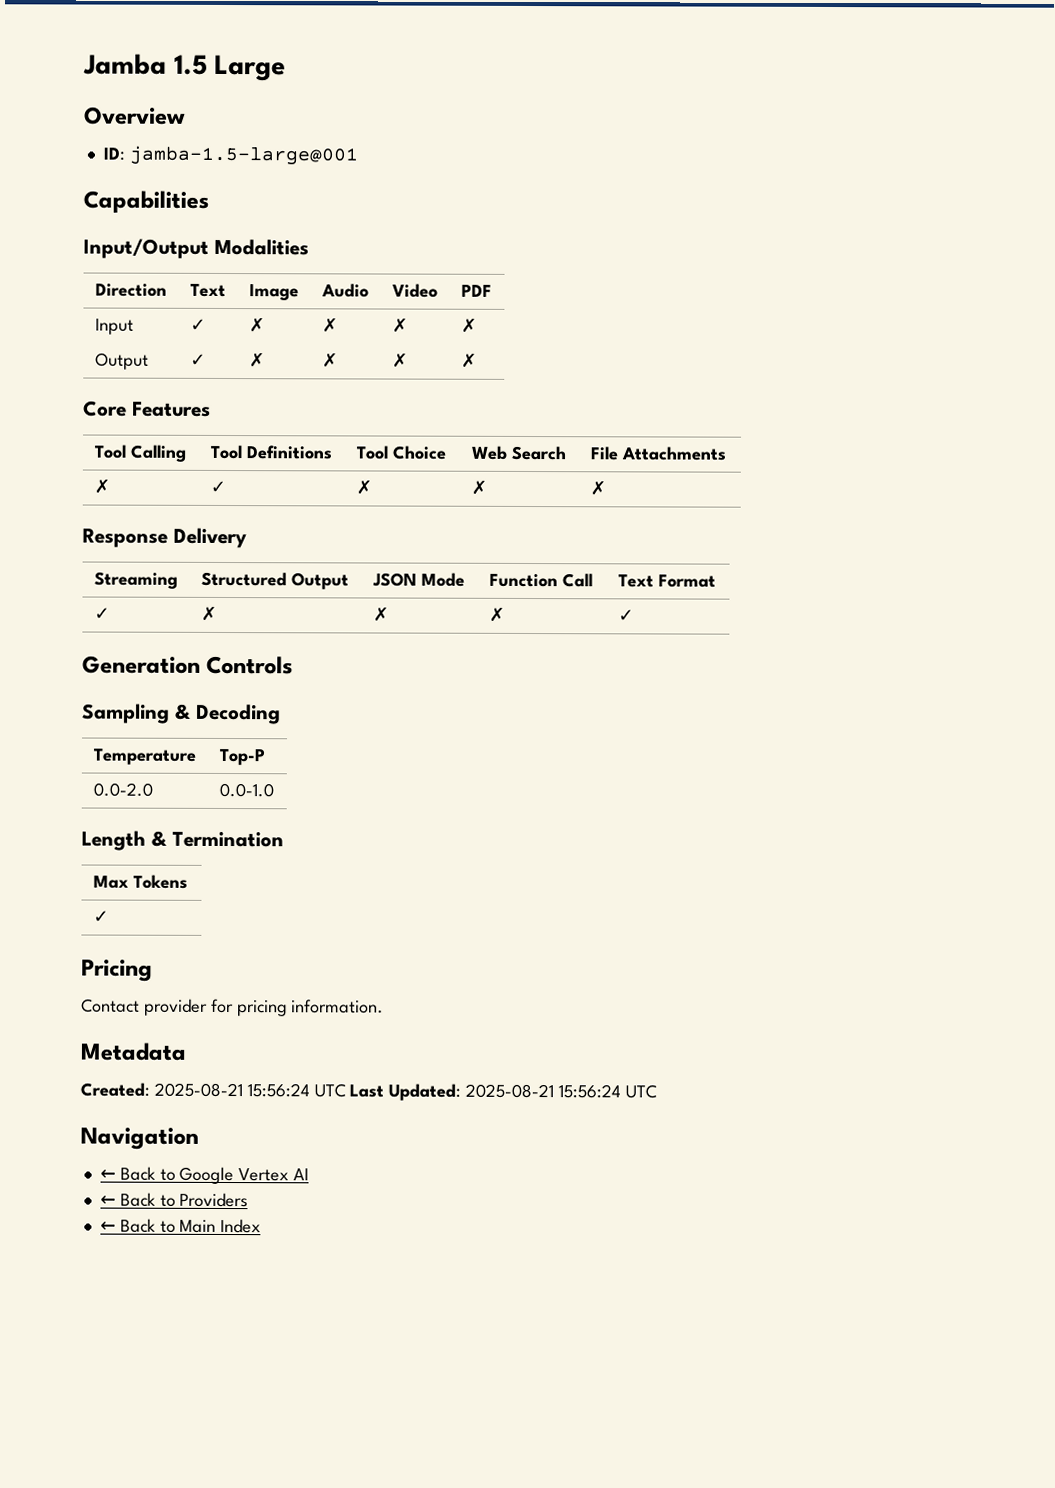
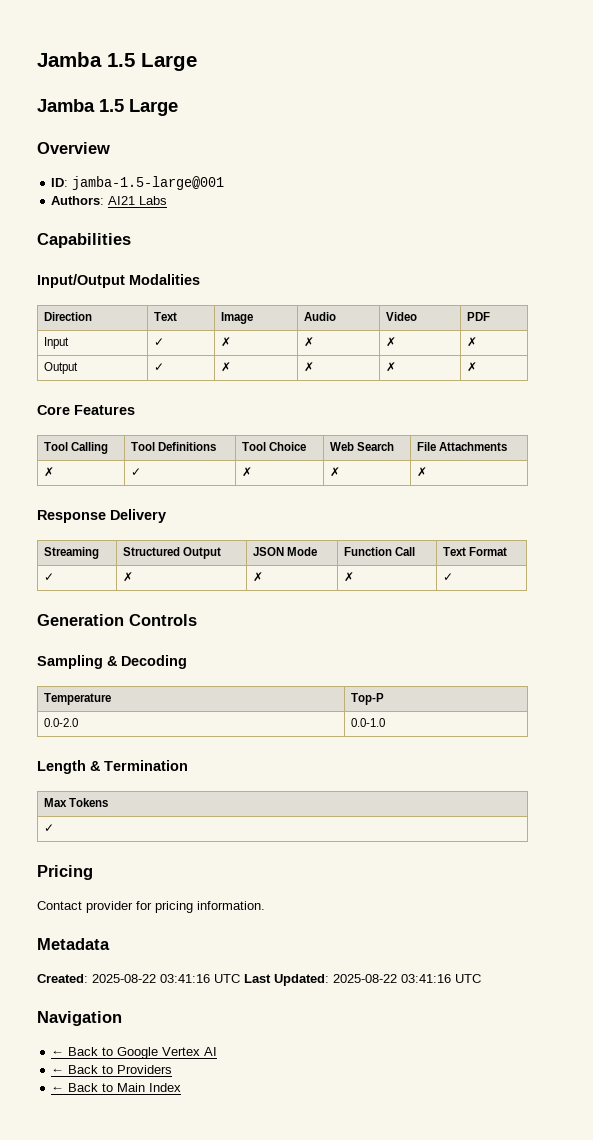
[83,53,287,82] Jamba 1.5 Large -> [37,52,197,71] [37,99,178,116] Jamba 1.5 Large // Jamba 1.5 Large
(358, 155) none -> [51,196,168,205] // Authors: AI21 Labs
[153,1082,310,1098] 2025-08-21 15:56:24 -> [92,974,210,983] 2025-08-22 03:41:16
[465,1083,622,1099] 2025-08-21 15:56:24 -> [333,974,451,983] 2025-08-22 03:41:16

